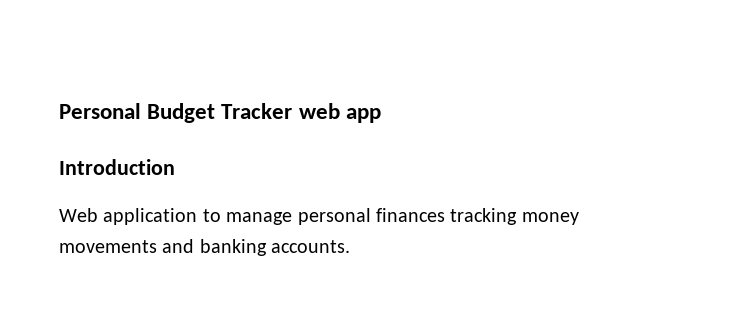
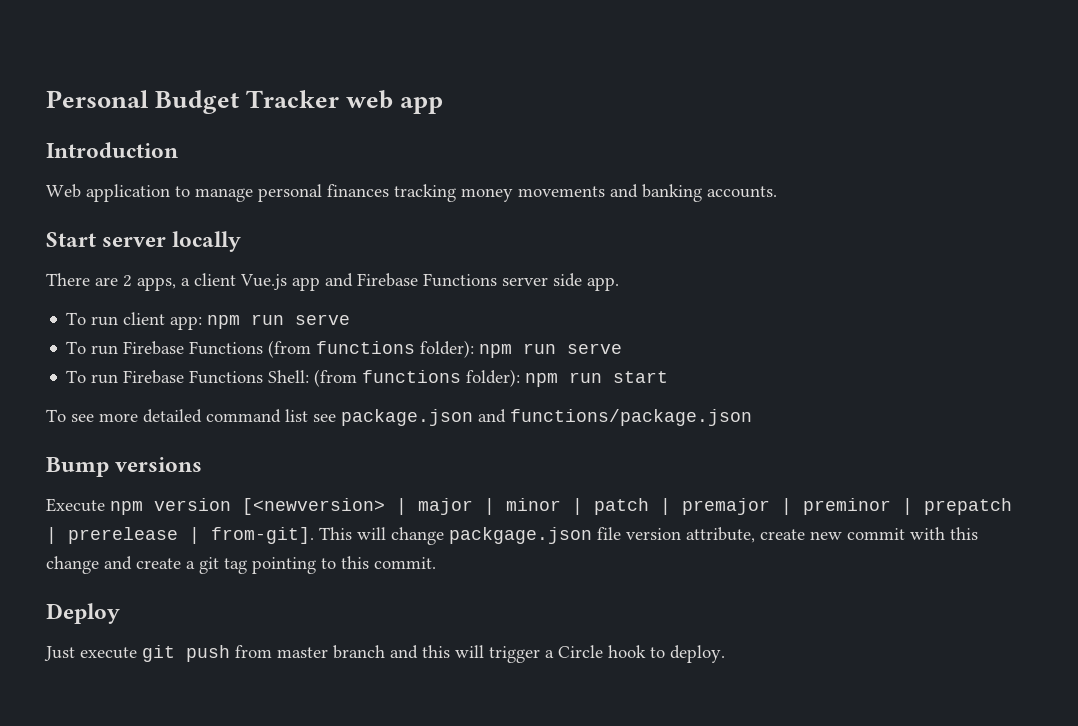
(351, 246) none -> [46,231,242,252] [46,273,619,291] [66,312,351,330] [66,340,623,358] [66,369,669,387] [46,409,752,426] [46,457,203,477] [46,498,1012,515] [46,527,978,545] [46,556,436,574] [46,603,120,624] [44,645,725,663] // Start server locally // There are 2 apps, a client Vue.js app and Firebase Functions server side app. // To run client app: npm run serve // To run Firebase Functions (from functions folder): npm run serve // To run Firebase Functions Shell: (from functions folder): npm run start // To see more detailed command list see package.json and functions/package.json // Bump versions // Execute npm version [<newversion> | major | minor | patch | premajor | preminor | prepatch | prerelease | from-git]. This will change packgage.json file version attribute, create new commit with this change and create a git tag pointing to this commit. // Deploy // Just execute git push from master branch and this will trigger a Circle hook to deploy.

